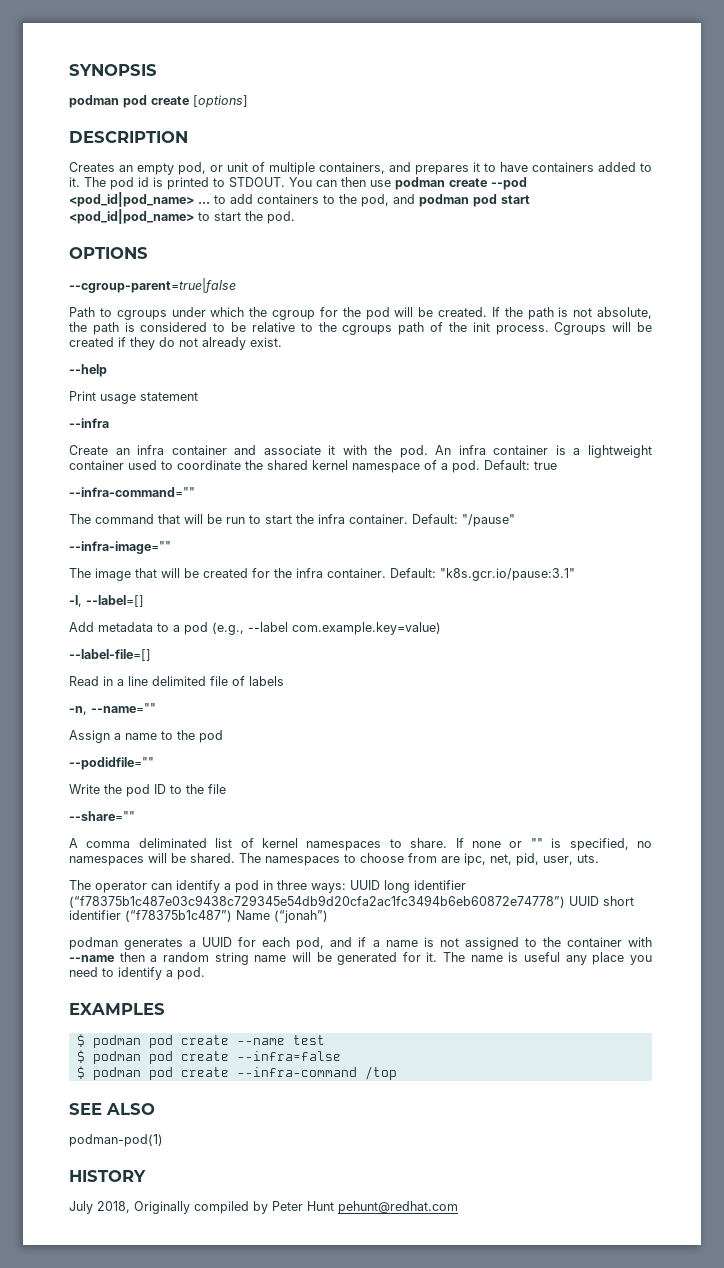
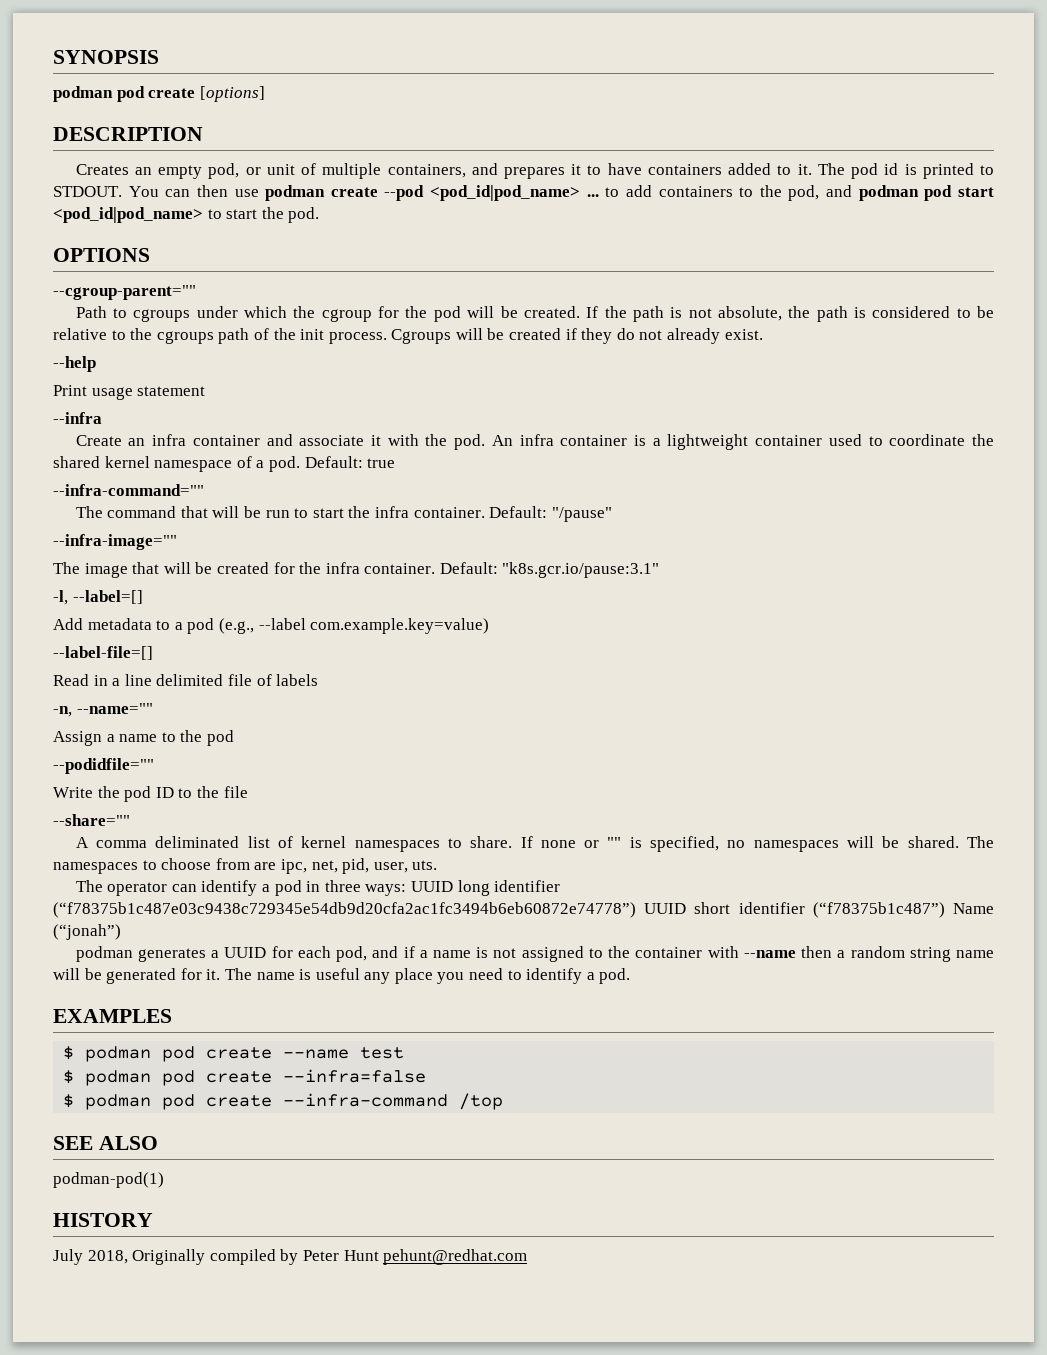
[69,278,236,293] --cgroup-parent=true|false -> [53,285,196,300] --cgroup-parent=""

